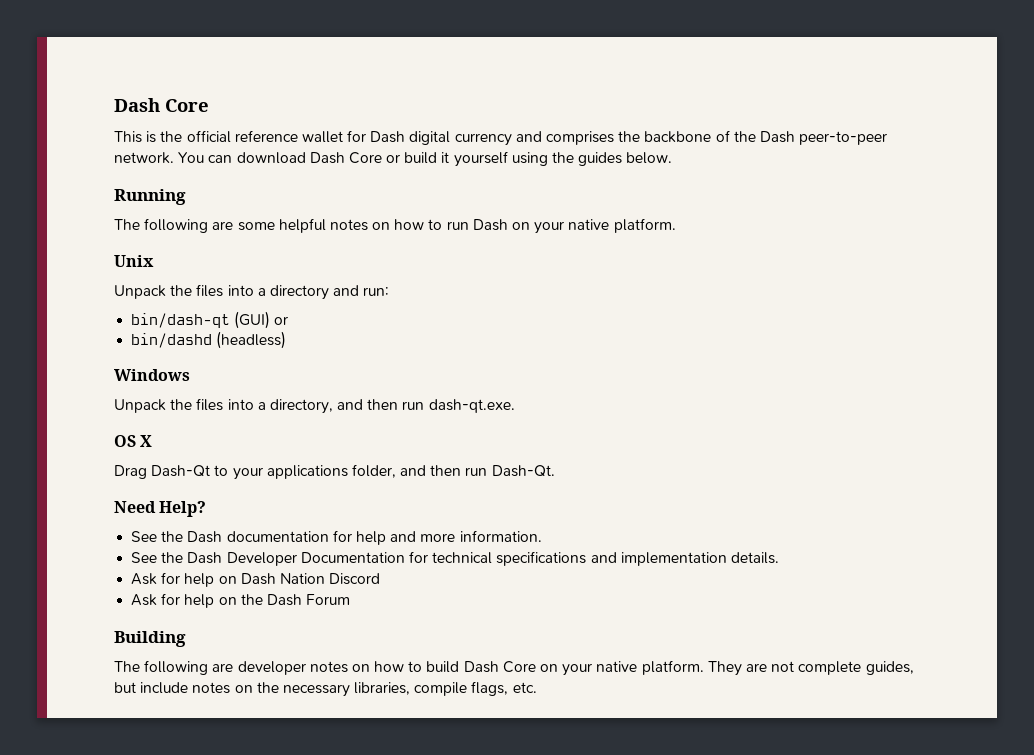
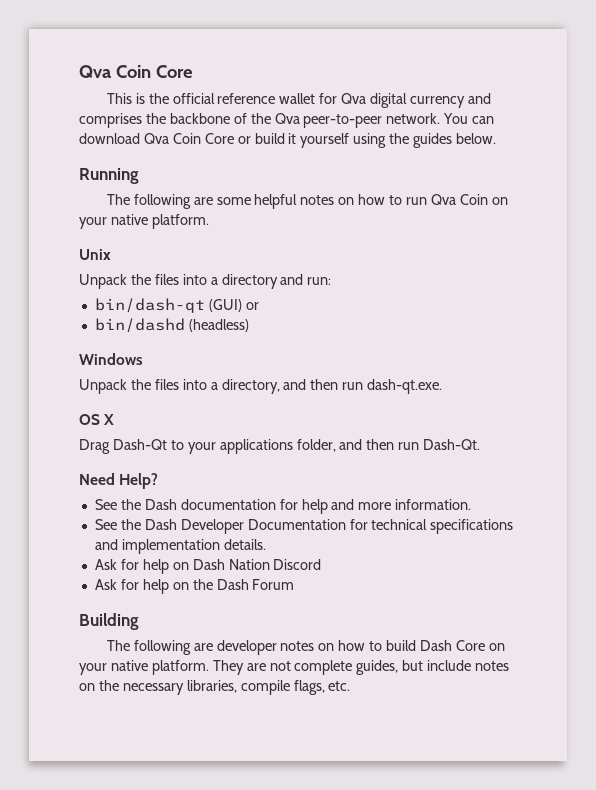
[114,98,160,112] Dash -> [79,65,151,78] Qva Coin
[370,131,406,143] Dash -> [341,93,367,104] Qva
[759,131,795,143] Dash -> [274,113,300,124] Qva
[309,152,345,164] Dash -> [143,133,201,144] Qva Coin
[472,219,508,231] Dash -> [430,194,488,205] Qva Coin

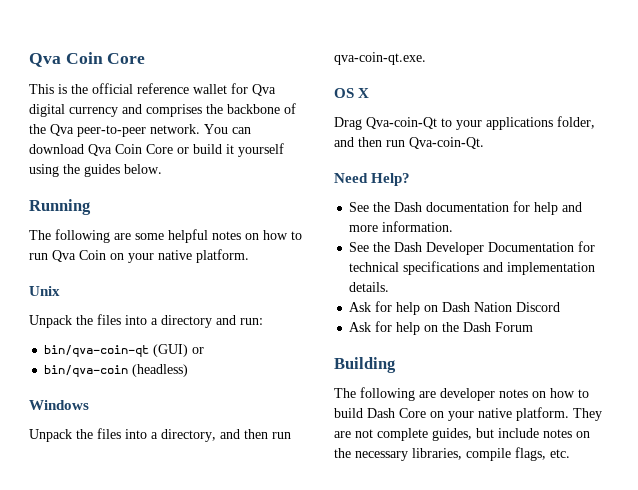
[94,298,205,313] bin/dash-qt -> [44,345,150,357] bin/qva-coin-qt
[94,318,185,333] bin/dashd -> [44,365,129,377] bin/qva-coin
[367,379,443,394] dash-qt.exe. -> [334,52,426,65] qva-coin-qt.exe.
[112,439,167,450] Dash-Qt -> [366,117,437,129] Qva-coin-Qt
[423,439,481,450] Dash-Qt. -> [409,137,484,149] Qva-coin-Qt.

